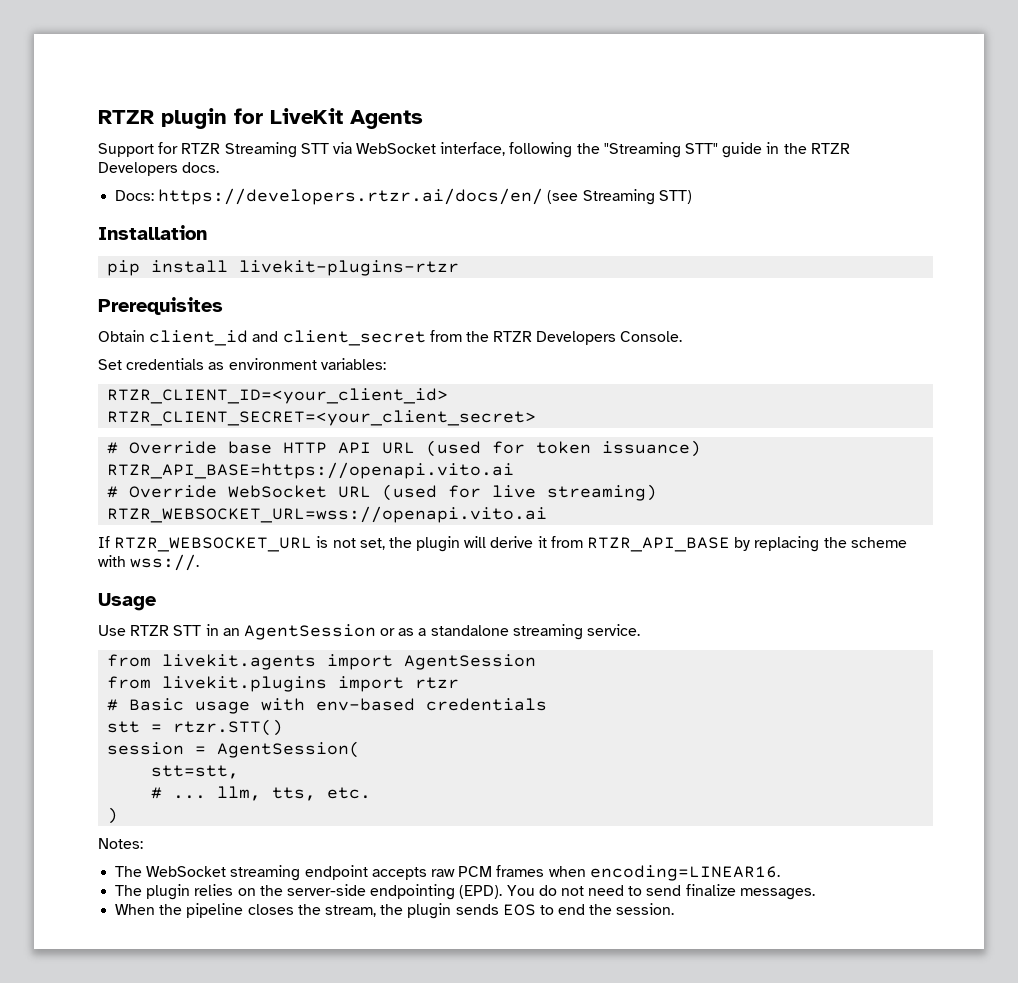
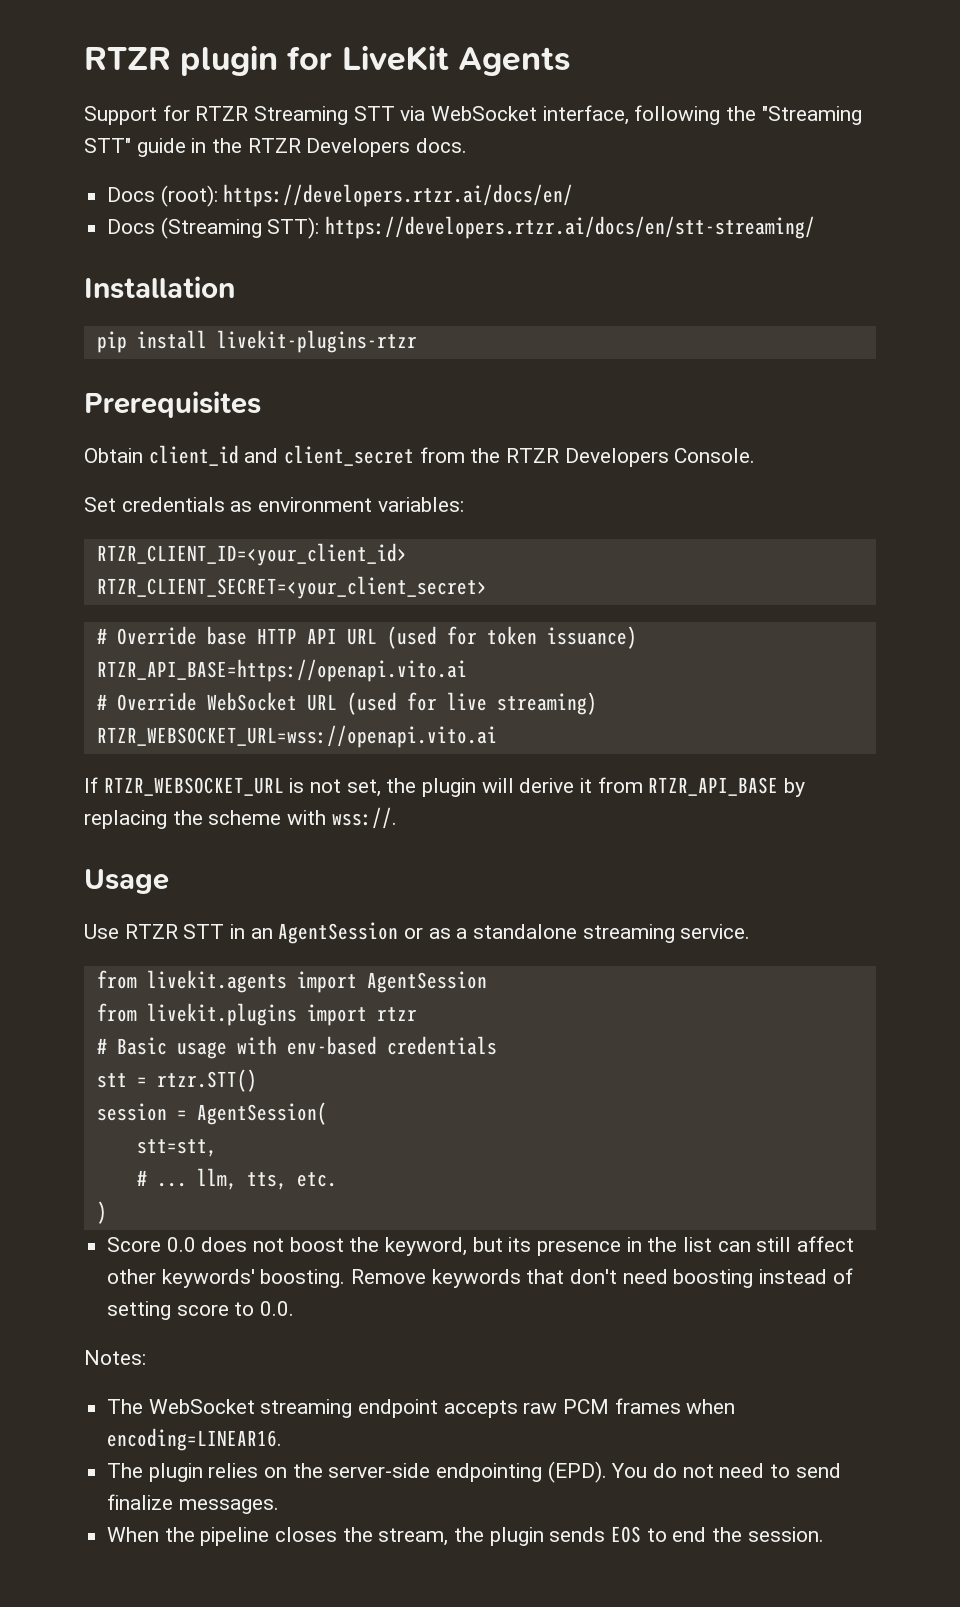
[115,190,155,201] Docs: -> [107,185,218,207] Docs (root):
[547,189,692,205] (see Streaming STT) -> [107,216,816,239] // Docs (Streaming STT): https://developers.rtzr.ai/docs/en/stt-streaming/
(119, 815) none -> [107,1236,855,1256] [107,1268,853,1288] [107,1301,295,1320] // Score 0.0 does not boost the keyword, but its presence in the list can still affect other keywords' boosting. Remove keywords that don't need boosting instead of setting score to 0.0.

